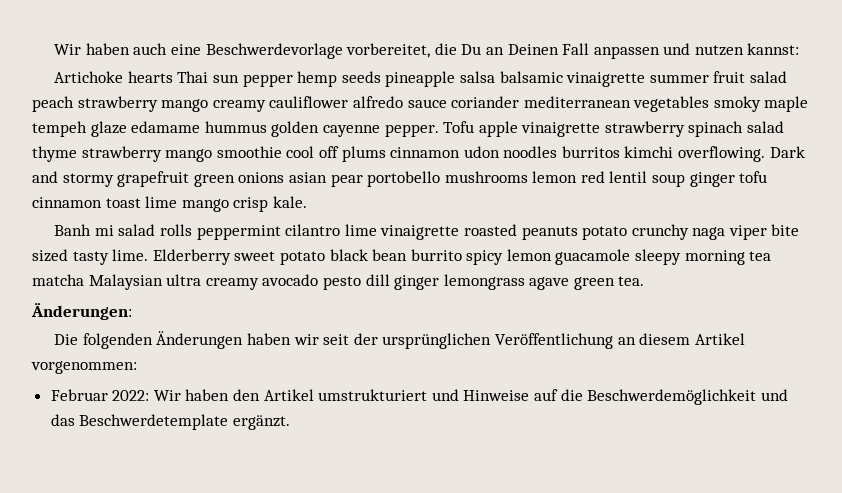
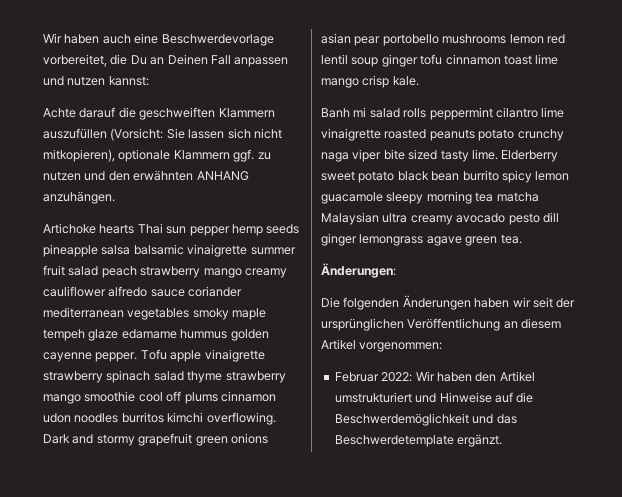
(800, 49) none -> [43,107,275,120] [43,128,282,141] [43,149,271,162] [43,170,249,181] [43,191,115,204] // Achte darauf die geschweiften Klammern auszufüllen (Vorsicht: Sie lassen sich nicht mitkopieren), optionale Klammern ggf. zu nutzen und den erwähnten ANHANG anzuhängen.

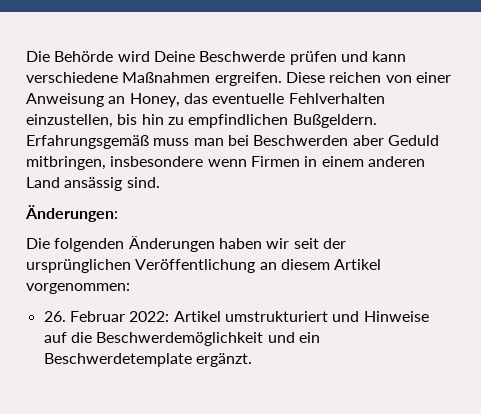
[43,33,274,46] [43,54,289,67] [43,76,149,86] [43,107,275,120] [43,128,282,141] [43,149,271,162] [43,170,249,181] [43,191,115,204] [43,223,300,236] [43,244,296,257] [43,265,287,278] [43,286,243,297] [43,307,267,320] [43,329,269,341] [43,349,265,362] [43,370,286,383] [43,391,276,404] [43,412,276,425] [43,433,268,446] [321,33,565,46] [321,54,559,67] [321,75,419,88] [321,107,565,120] [321,128,564,141] [321,149,559,162] [321,170,570,183] [321,191,539,204] [321,212,559,225] [321,233,522,246] Wir haben auch eine Beschwerdevorlage vorbereitet, die Du an Deinen Fall anpassen und nutzen kannst: // Achte darauf die geschweiften Klammern auszufüllen (Vorsicht: Sie lassen sich nicht mitkopieren), optionale Klammern ggf. zu nutzen und den erwähnten ANHANG anzuhängen. // Artichoke hearts Thai sun pepper hemp seeds pineapple salsa balsamic vinaigrette summer fruit salad peach strawberry mango creamy cauliflower alfredo sauce coriander mediterranean vegetables smoky maple tempeh glaze edamame hummus golden cayenne pepper. Tofu apple vinaigrette strawberry spinach salad thyme strawberry mango smoothie cool off plums cinnamon udon noodles burritos kimchi overflowing. Dark and stormy grapefruit green onions asian pear portobello mushrooms lemon red lentil soup ginger tofu cinnamon toast lime mango crisp kale. // Banh mi salad rolls peppermint cilantro lime vinaigrette roasted peanuts potato crunchy naga viper bite sized tasty lime. Elderberry sweet potato black bean burrito spicy lemon guacamole sleepy morning tea matcha Malaysian ultra creamy avocado pesto dill ginger lemongrass agave green tea. -> [26,51,407,65] [26,72,451,86] [26,93,385,107] [26,114,377,128] [26,135,439,149] [26,156,425,170] [26,177,160,191] Die Behörde wird Deine Beschwerde prüfen und kann verschiedene Maßnahmen ergreifen. Diese reichen von einer Anweisung an Honey, das eventuelle Fehlverhalten einzustellen, bis hin zu empfindlichen Bußgeldern. Erfahrungsgemäß muss man bei Beschwerden aber Geduld mitbringen, insbesondere wenn Firmen in einem anderen Land ansässig sind.
(443, 347) none -> [43,311,66,322] 26.
[415,371,497,382] Wir haben den -> (170, 316) none
[496,414,517,424] das -> [298,332,320,343] ein

